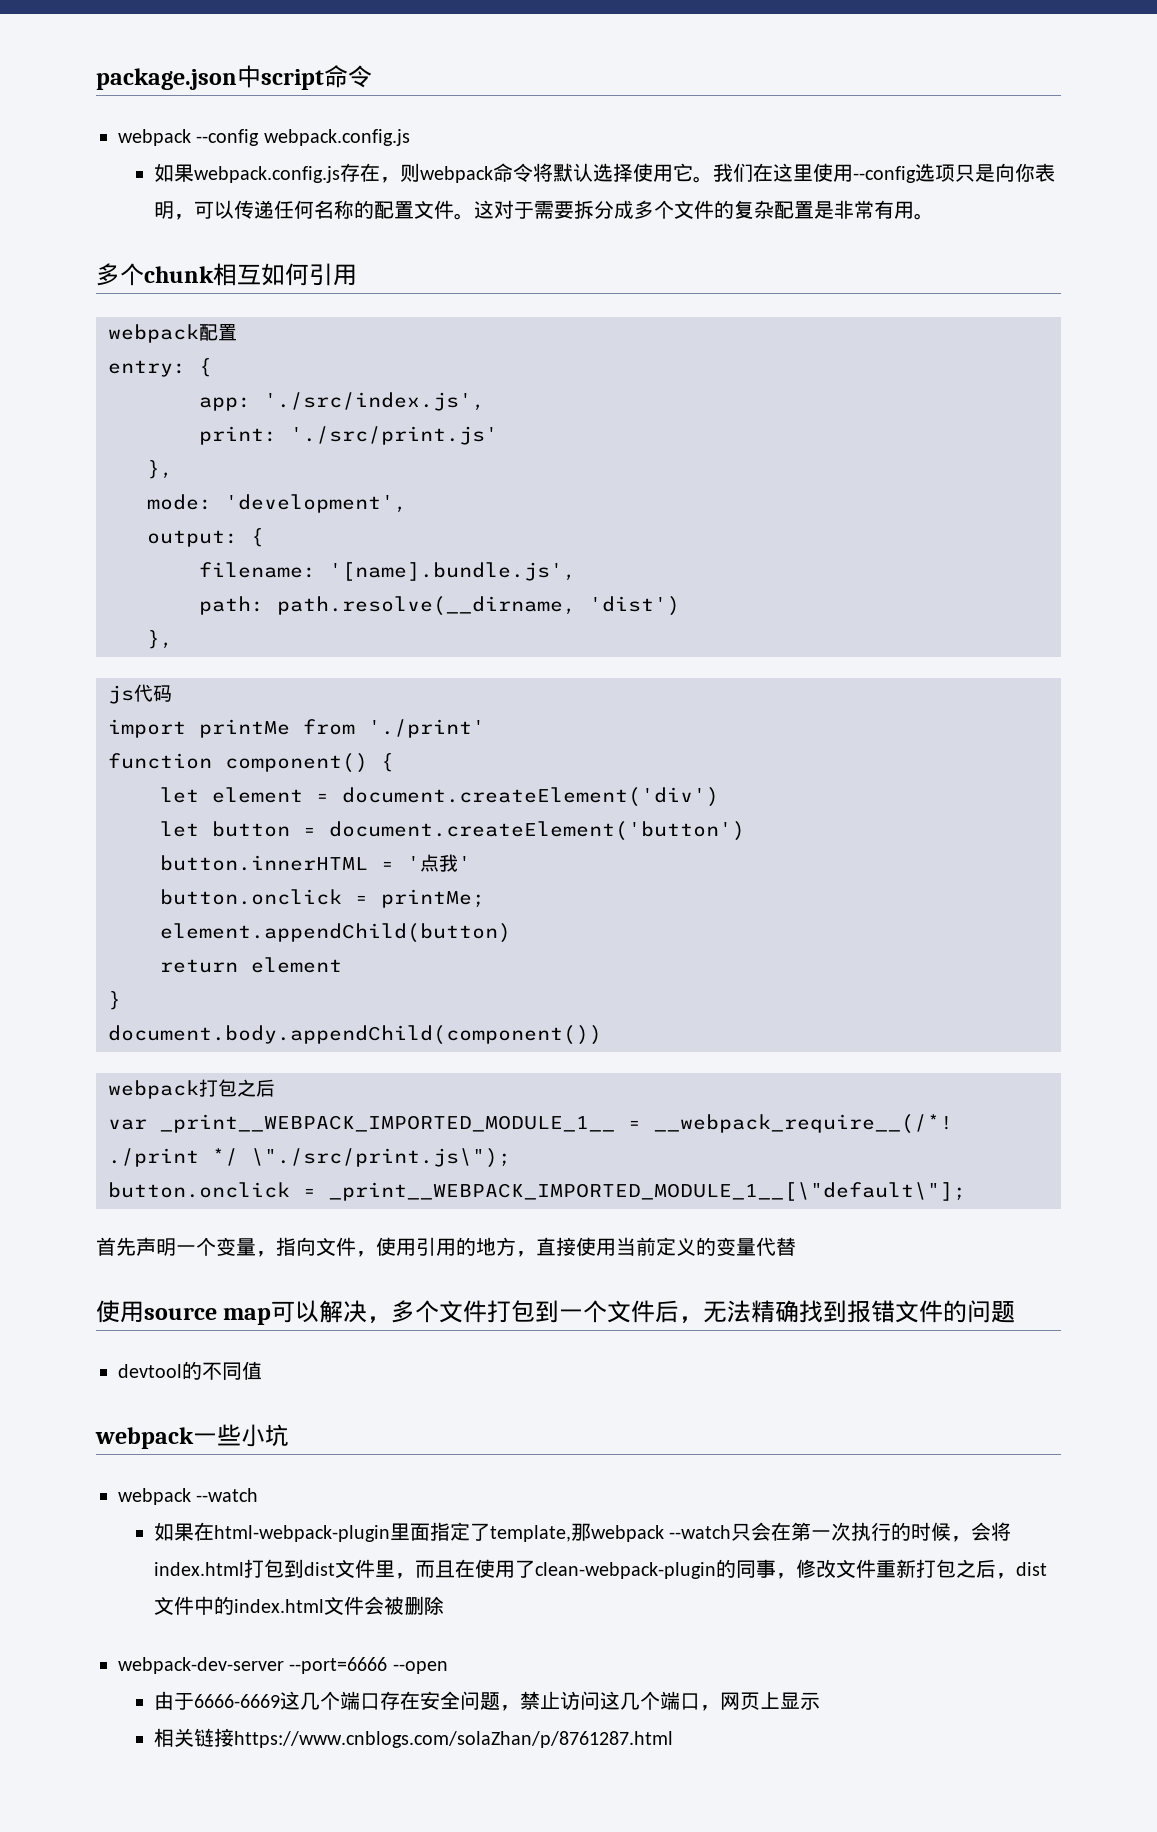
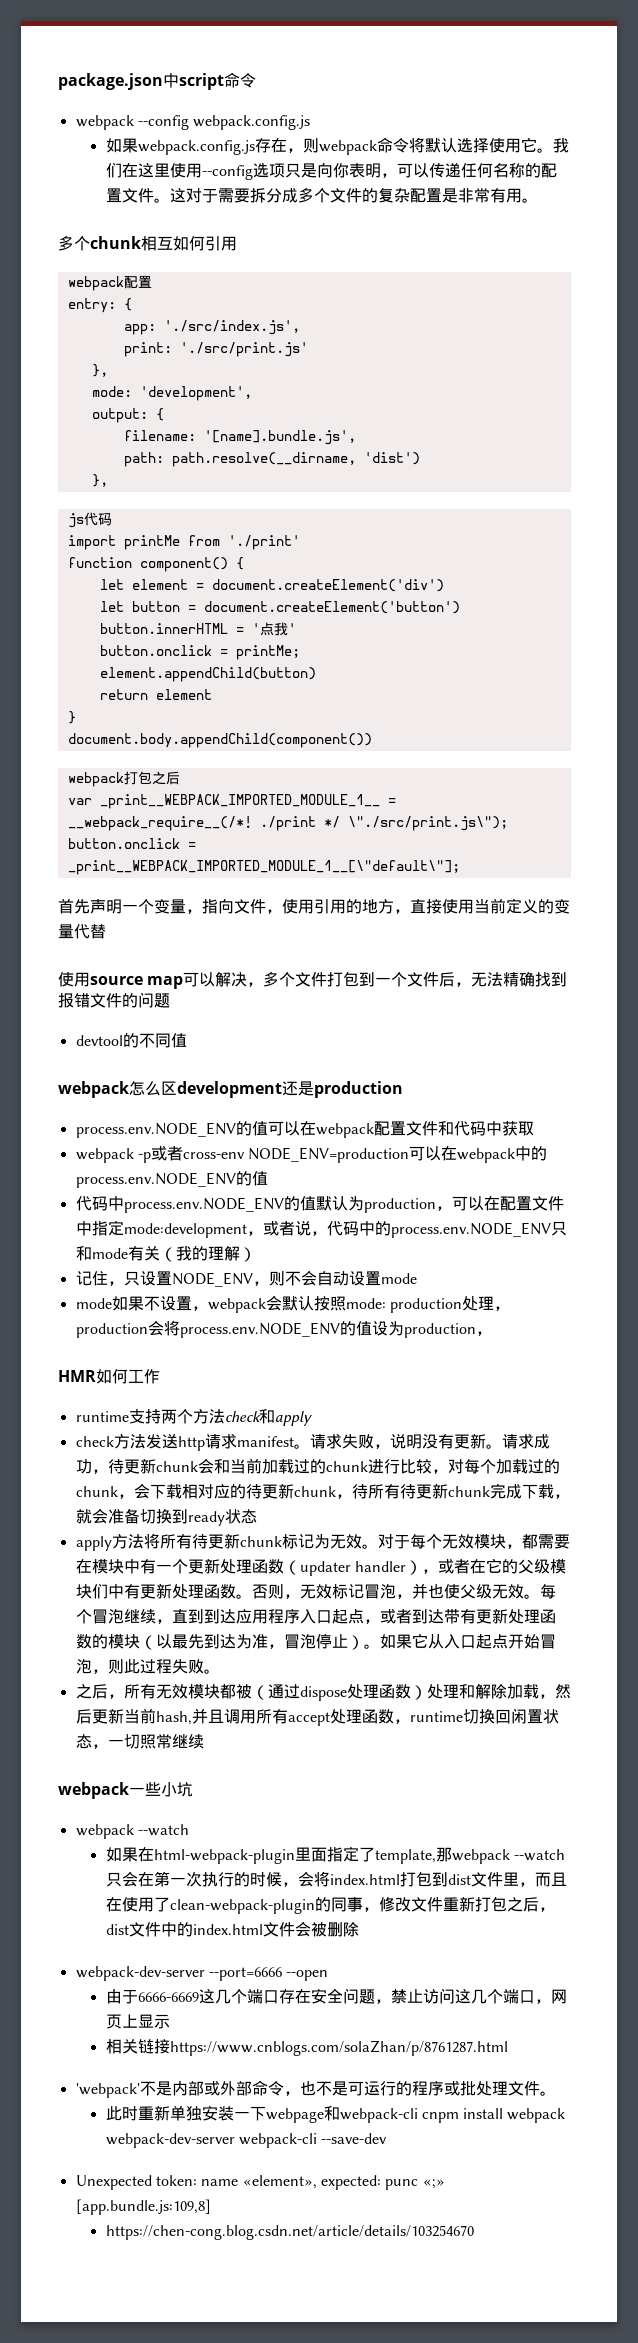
(262, 1370) none -> [58,1081,403,1098] [75,1121,534,1138] [75,1146,548,1163] [75,1171,268,1188] [75,1196,564,1213] [75,1220,567,1238] [75,1246,256,1262] [75,1270,417,1287] [75,1295,510,1313] [75,1320,492,1338] [58,1369,160,1384] [75,1409,312,1426] [75,1433,550,1451] [75,1458,560,1474] [75,1483,570,1499] [75,1508,257,1526] [75,1533,570,1551] [75,1558,566,1576] [75,1583,556,1599] [75,1608,556,1624] [75,1633,556,1650] [75,1659,220,1674] [75,1684,571,1701] [75,1708,559,1726] [75,1734,204,1749] // webpack怎么区development还是production // process.env.NODE_ENV的值可以在webpack配置文件和代码中获取 // webpack -p或者cross-env NODE_ENV=production可以在webpack中的process.env.NODE_ENV的值 // 代码中process.env.NODE_ENV的值默认为production，可以在配置文件中指定mode:development，或者说，代码中的process.env.NODE_ENV只和mode有关（我的理解） // 记住，只设置NODE_ENV，则不会自动设置mode // mode如果不设置，webpack会默认按照mode: production处理，production会将process.env.NODE_ENV的值设为production， // HMR如何工作 // runtime支持两个方法check和apply // check方法发送http请求manifest。请求失败，说明没有更新。请求成功，待更新chunk会和当前加载过的chunk进行比较，对每个加载过的chunk，会下载相对应的待更新chunk，待所有待更新chunk完成下载，就会准备切换到ready状态 // apply方法将所有待更新chunk标记为无效。对于每个无效模块，都需要在模块中有一个更新处理函数（updater handler），或者在它的父级模块们中有更新处理函数。否则，无效标记冒泡，并也使父级无效。每个冒泡继续，直到到达应用程序入口起点，或者到达带有更新处理函数的模块（以最先到达为准，冒泡停止）。如果它从入口起点开始冒泡，则此过程失败。 // 之后，所有无效模块都被（通过dispose处理函数）处理和解除加载，然后更新当前hash,并且调用所有accept处理函数，runtime切换回闲置状态，一切照常继续
(673, 1739) none -> [75,2080,556,2098] [105,2105,566,2123] [105,2133,388,2148] [75,2175,445,2190] [75,2199,211,2215] [105,2225,474,2240] // 'webpack'不是内部或外部命令，也不是可运行的程序或批处理文件。 // 此时重新单独安装一下webpage和webpack-cli cnpm install webpack webpack-dev-server webpack-cli --save-dev // Unexpected token: name «element», expected: punc «;» [app.bundle.js:109,8] // https://chen-cong.blog.csdn.net/article/details/103254670

